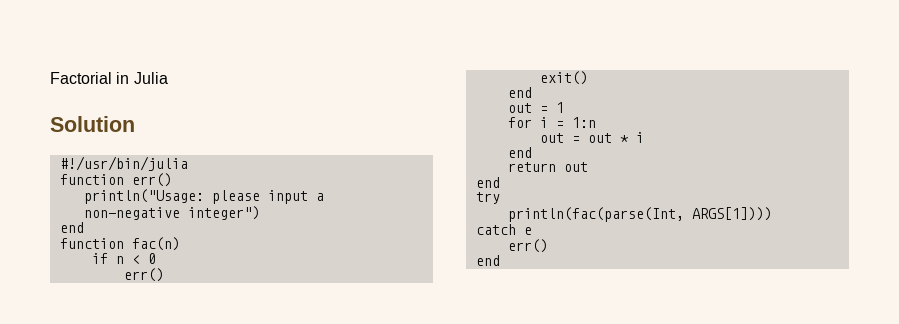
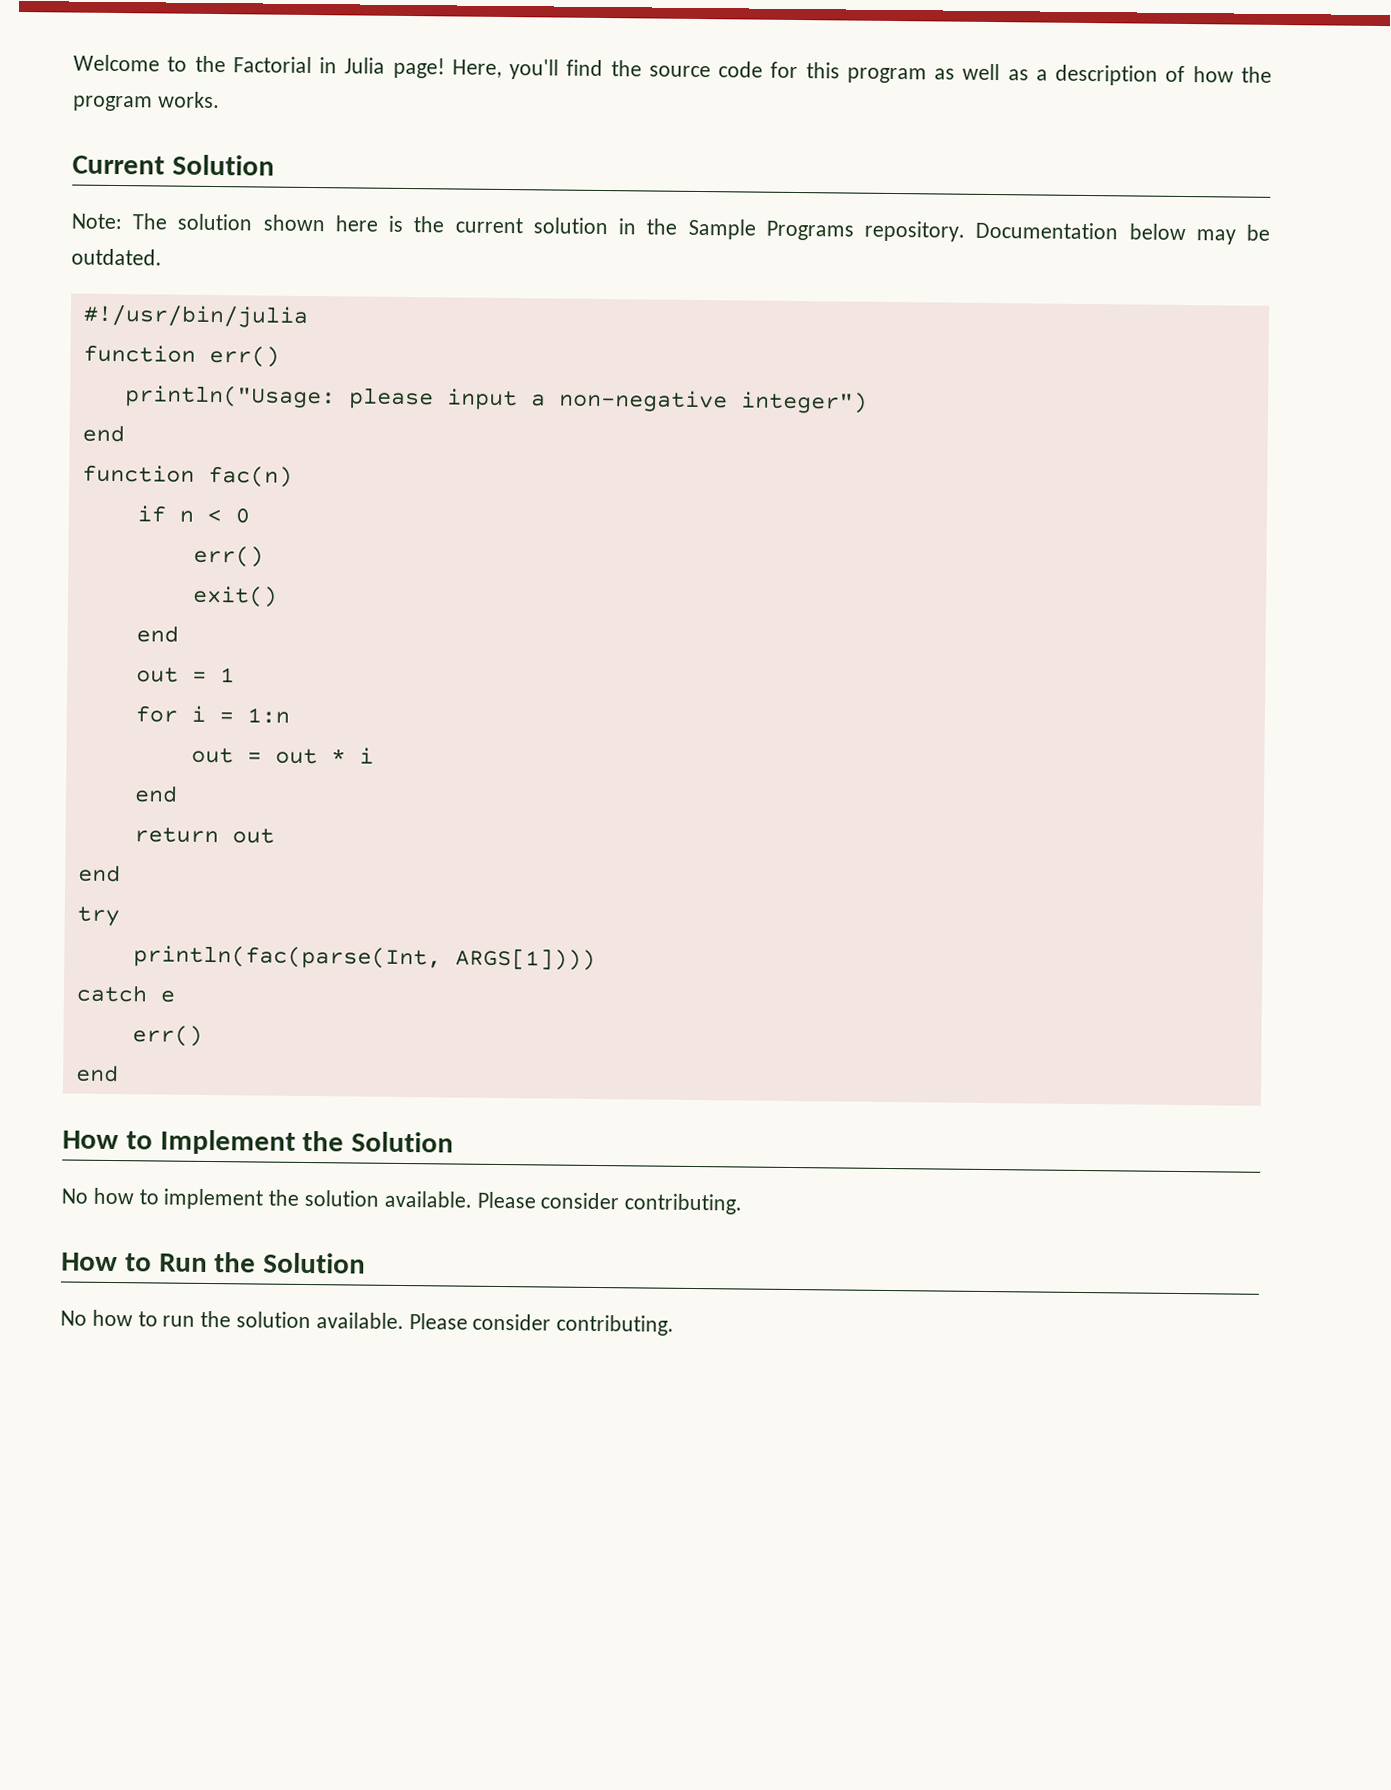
(50, 78) none -> [73,54,226,73] Welcome to the
[50,116,135,132] // Solution -> [392,57,1272,86] [73,91,220,112] [72,154,275,176] [71,213,1271,245] [71,248,162,266] page! Here, you'll find the source code for this program as well as a description of how the program works. // Current Solution // Note: The solution shown here is the current solution in the Sample Programs repository. Documentation below may be outdated.
(500, 260) none -> [62,1129,455,1155] [61,1187,743,1215] [61,1252,367,1274] [60,1309,675,1336] // How to Implement the Solution // No how to implement the solution available. Please consider contributing. // How to Run the Solution // No how to run the solution available. Please consider contributing.

